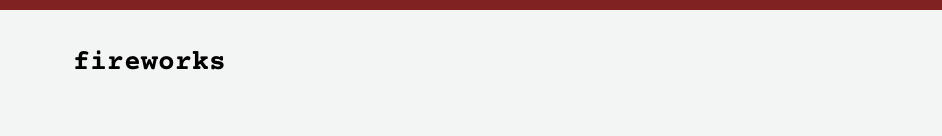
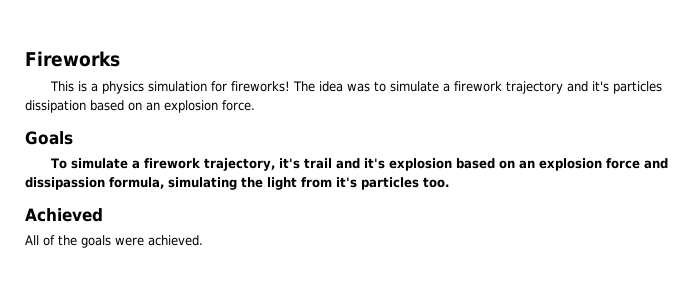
[73,50,226,70] fireworks -> [25,51,120,67] [50,81,663,94] [25,100,255,113] [25,131,73,145] [51,158,669,171] [25,177,449,190] [25,208,103,222] [25,235,203,248] Fireworks // This is a physics simulation for fireworks! The idea was to simulate a firework trajectory and it's particles dissipation based on an explosion force. // Goals // To simulate a firework trajectory, it's trail and it's explosion based on an explosion force and dissipassion formula, simulating the light from it's particles too. // Achieved // All of the goals were achieved.

